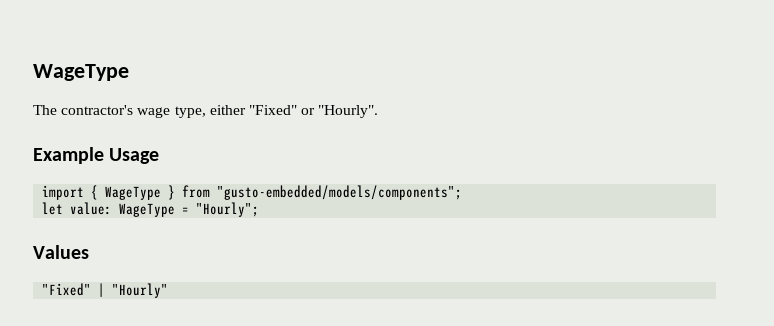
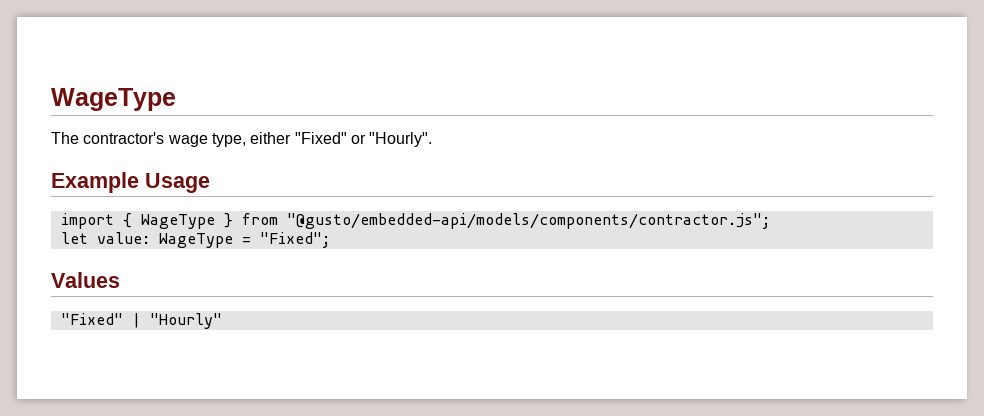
[217,185,463,200] "gusto-embedded/models/components"; -> [286,213,770,229] "@gusto/embedded-api/models/components/contractor.js";
[196,202,260,217] "Hourly"; -> [259,232,330,248] "Fixed";

